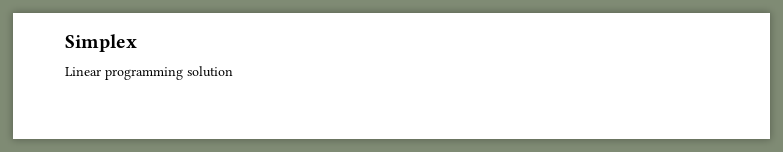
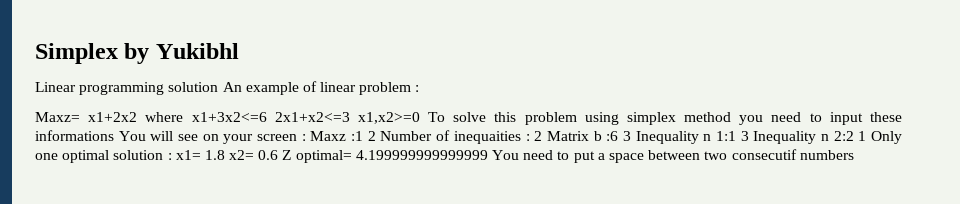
(137, 43) none -> [124,43,239,64] by Yukibhl
(233, 71) none -> [222,81,420,95] [35,112,902,125] [35,130,903,144] [35,149,854,163] An example of linear problem : // Maxz= x1+2x2 where x1+3x2<=6 2x1+x2<=3 x1,x2>=0 To solve this problem using simplex method you need to input these informations You will see on your screen : Maxz :1 2 Number of inequaities : 2 Matrix b :6 3 Inequality n 1:1 3 Inequality n 2:2 1 Only one optimal solution : x1= 1.8 x2= 0.6 Z optimal= 4.199999999999999 You need to put a space between two consecutif numbers

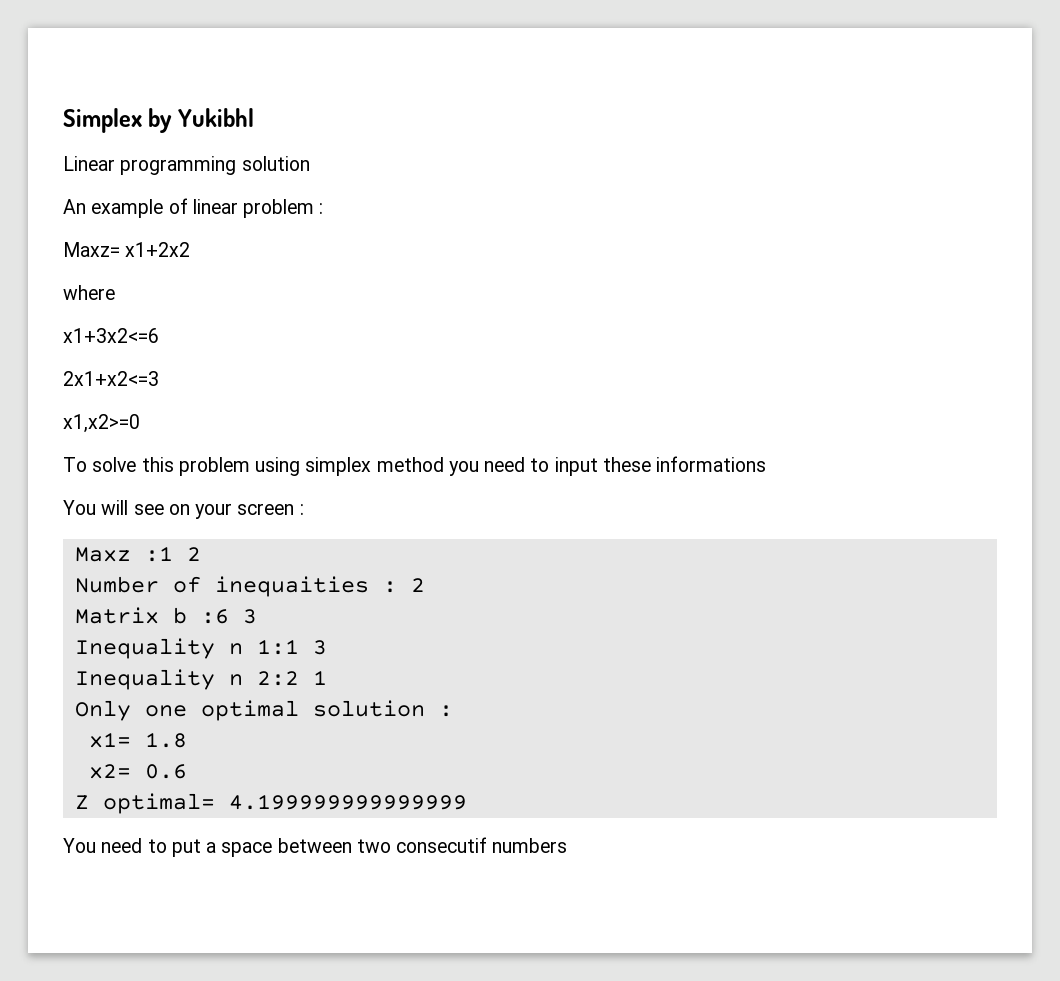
(219, 87) none -> (310, 163) //
(138, 117) none -> (191, 249) //
(184, 117) none -> (115, 292) //
(267, 117) none -> (159, 335) //
(350, 117) none -> (159, 378) //
(420, 118) none -> (140, 423) //
(114, 135) none -> (767, 464) //
(306, 137) none -> (304, 509) //
(376, 136) none -> (201, 554) //
(543, 136) none -> (425, 585) //
(631, 136) none -> (257, 616) //
(749, 136) none -> (327, 647) //
(867, 136) none -> (327, 677) //
(172, 156) none -> (453, 711) //
(225, 155) none -> (187, 740) //
(279, 155) none -> (187, 771) //
(488, 155) none -> (467, 802) //

